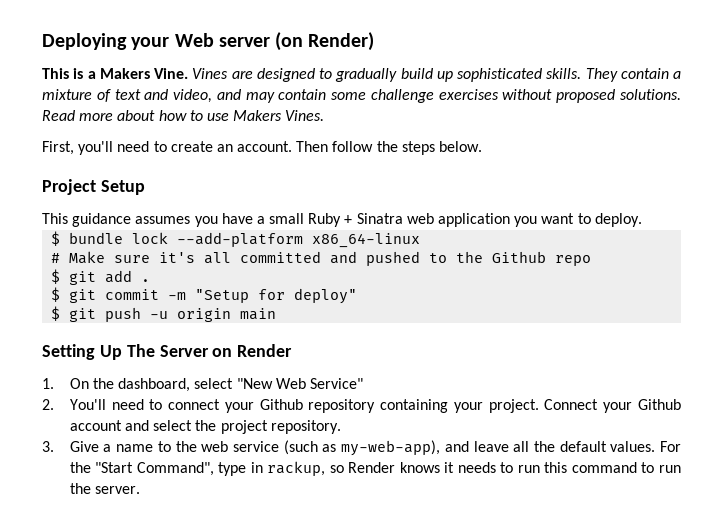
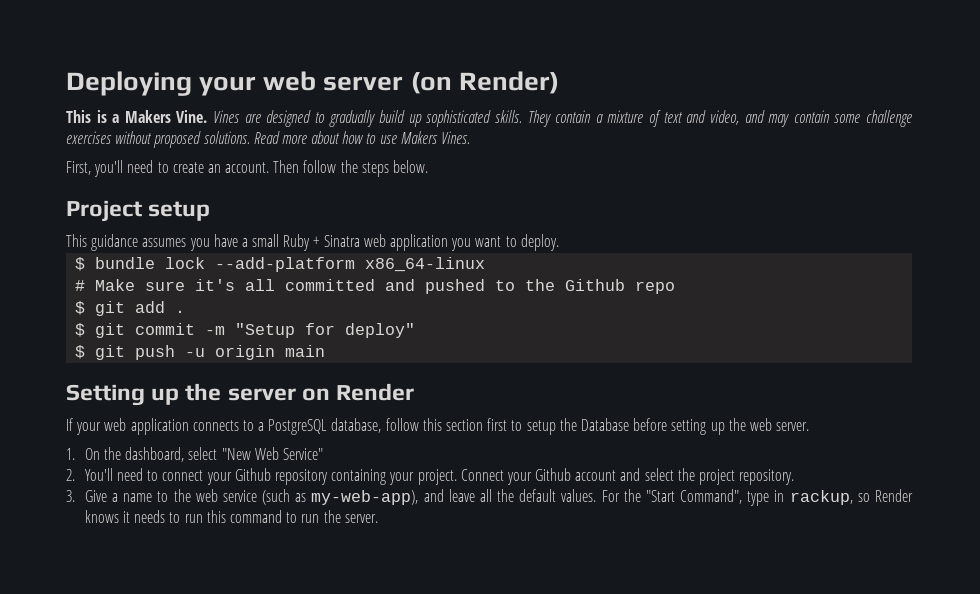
[174,33,214,47] Web -> [263,71,317,91] web
[100,180,145,195] Setup -> [148,201,211,221] setup
[99,344,209,360] Up The Server -> [151,383,296,405] up the server
(293, 350) none -> [66,418,810,435] // If your web application connects to a PostgreSQL database, follow this section first to setup the Database before setting up the web server.

